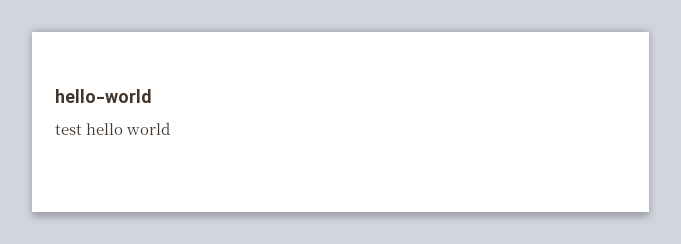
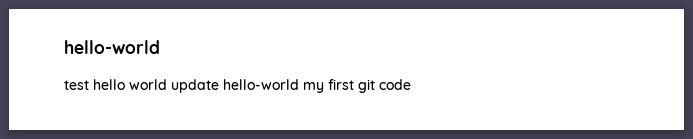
(172, 128) none -> [171,79,411,93] update hello-world my first git code

